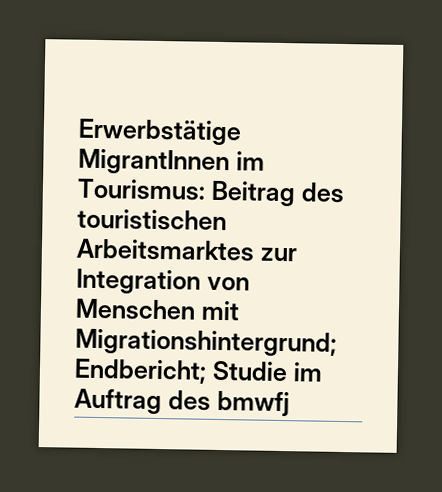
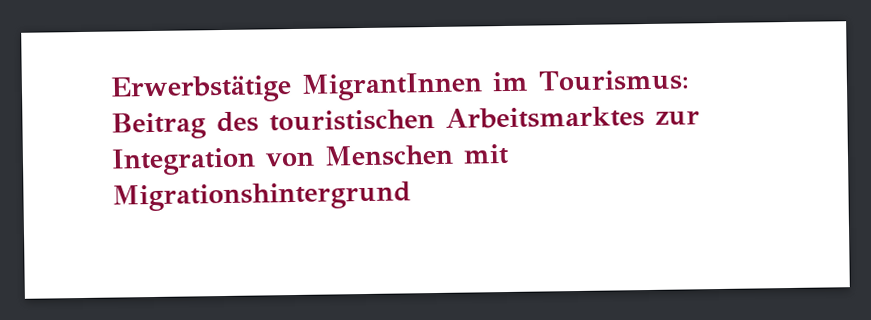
[75,328,337,357] [74,358,323,384] [74,388,290,417] Migrationshintergrund; Endbericht; Studie im Auftrag des bmwfj -> [112,181,411,212] Migrationshintergrund

